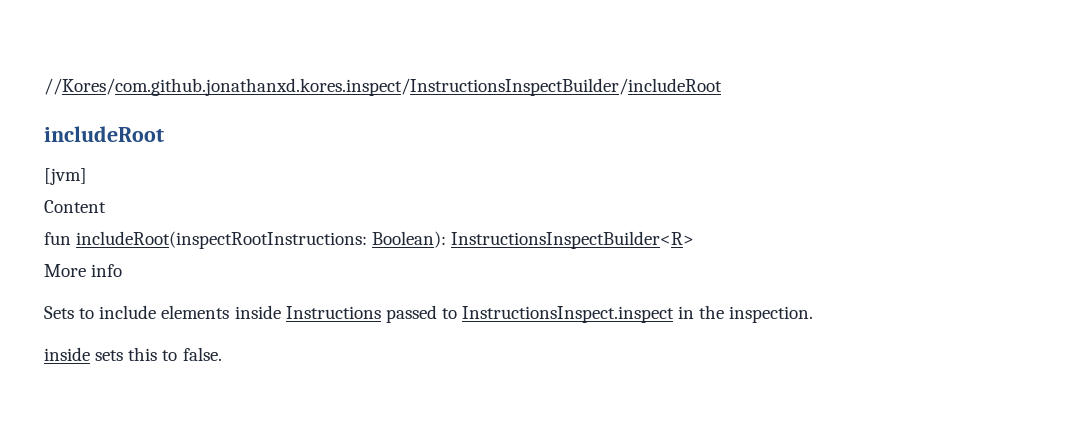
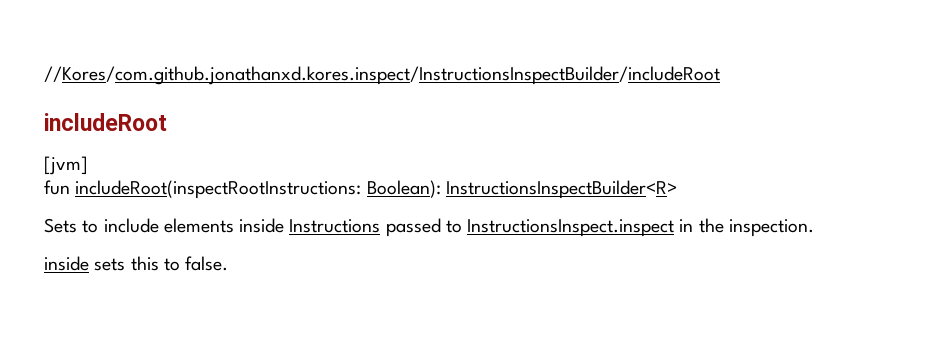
[44,200,106,213] // Content -> (88, 165) none
[44,264,123,277] // More info -> (677, 189) none

